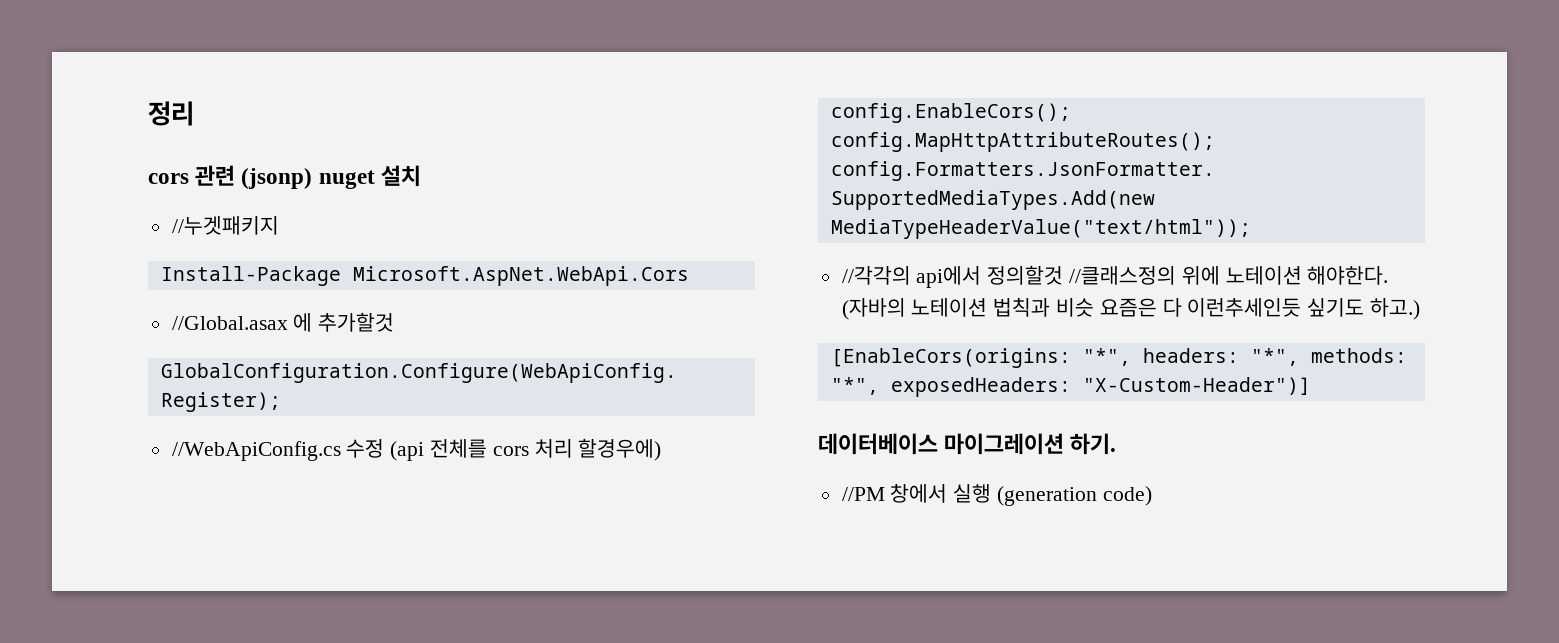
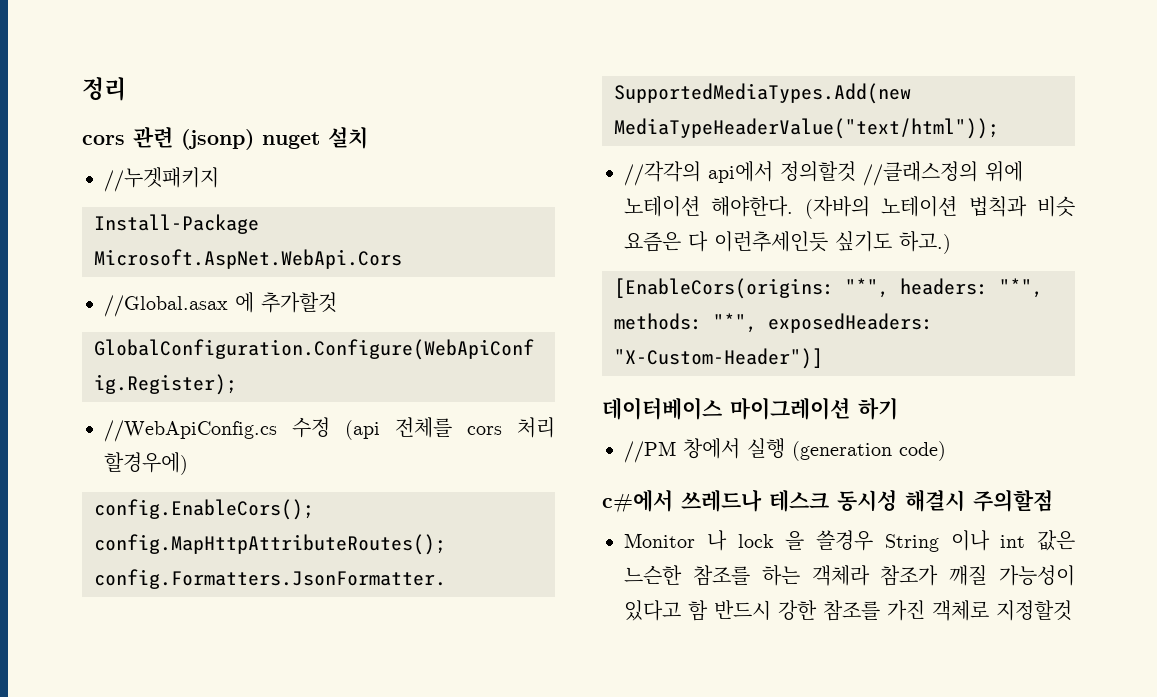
[1070,433,1117,455] 하기. -> [858,397,898,420] 하기
(1152, 496) none -> [602,489,1053,513] [624,530,1075,552] [624,565,1075,586] [624,600,1072,621] // c#에서 쓰레드나 테스크 동시성 해결시 주의할점 // Monitor 나 lock 을 쓸경우 String 이나 int 값은 느슨한 참조를 하는 객체라 참조가 깨질 가능성이 있다고 함 반드시 강한 참조를 가진 객체로 지정할것

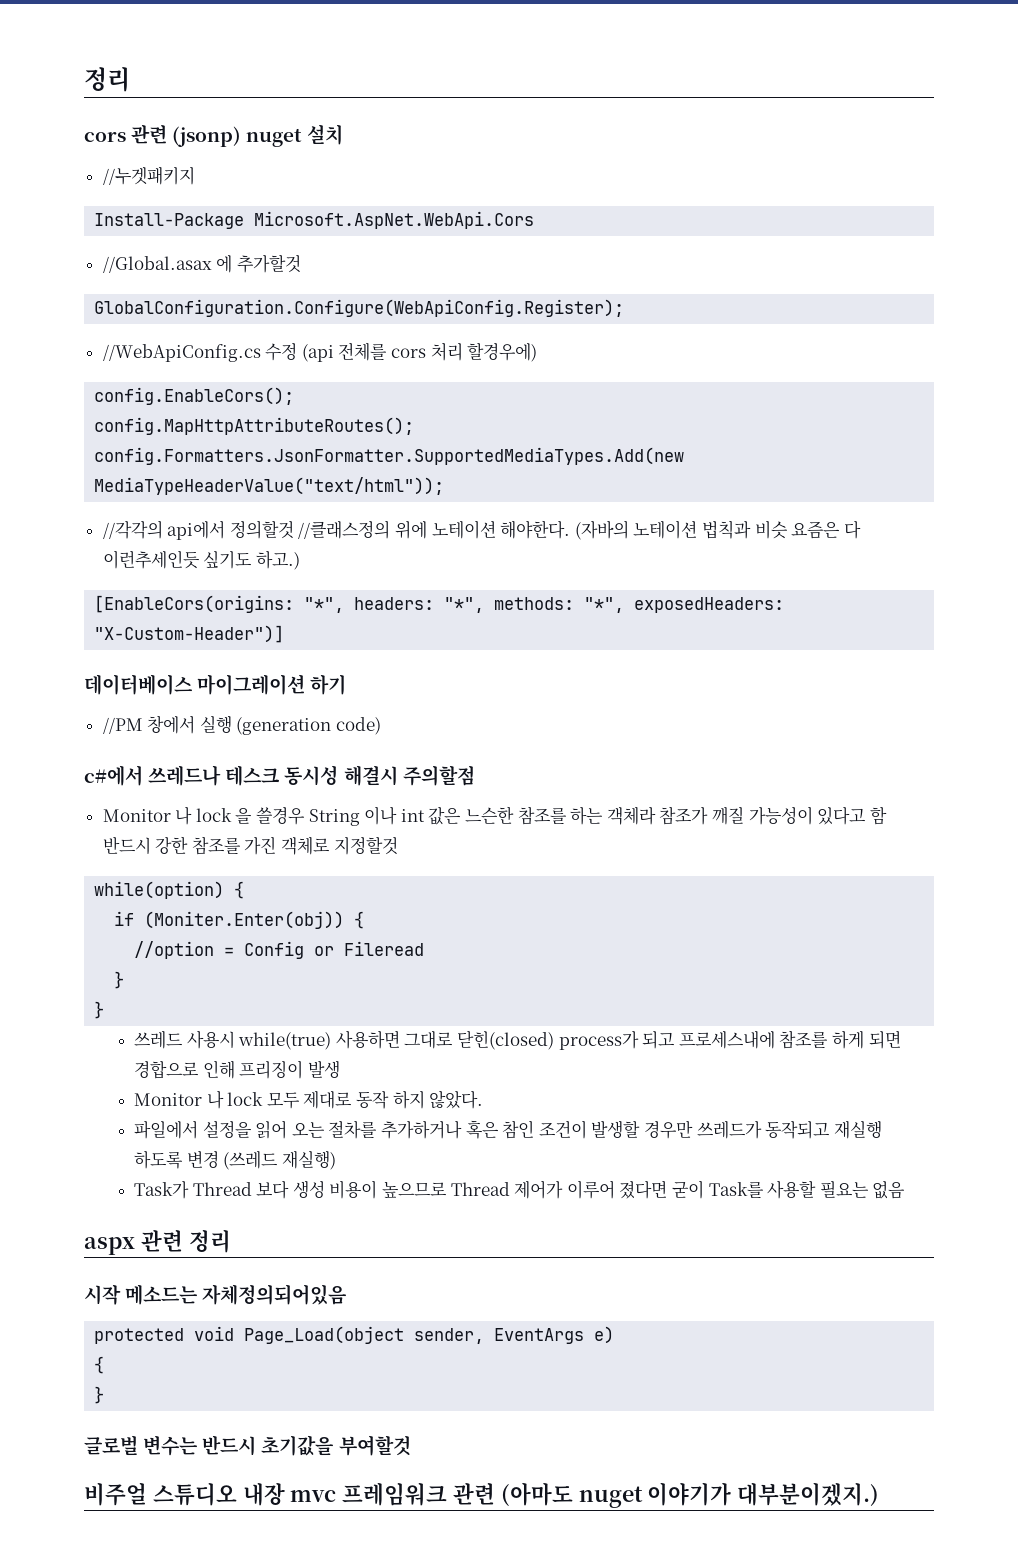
(1072, 610) none -> [94,881,245,899] [114,911,365,929] [134,941,425,959] [114,971,125,989] [94,1001,105,1019] [134,1030,901,1050] [134,1060,340,1079] [134,1090,484,1109] [134,1120,882,1139] [134,1150,336,1170] [134,1180,906,1199] [84,1230,231,1255] [84,1284,348,1305] [94,1326,615,1344] [94,1356,105,1374] [94,1386,105,1404] [84,1435,411,1456] [84,1482,880,1508] // while(option) { // if (Moniter.Enter(obj)) { // //option = Config or Fileread // } // } // 쓰레드 사용시 while(true) 사용하면 그대로 닫힌(closed) process가 되고 프로세스내에 참조를 하게 되면 경합으로 인해 프리징이 발생 // Monitor 나 lock 모두 제대로 동작 하지 않았다. // 파일에서 설정을 읽어 오는 절차를 추가하거나 혹은 참인 조건이 발생할 경우만 쓰레드가 동작되고 재실행 하도록 변경 (쓰레드 재실행) // Task가 Thread 보다 생성 비용이 높으므로 Thread 제어가 이루어 졌다면 굳이 Task를 사용할 필요는 없음 // aspx 관련 정리 // 시작 메소드는 자체정의되어있음 // protected void Page_Load(object sender, EventArgs e) // { // } // 글로벌 변수는 반드시 초기값을 부여할것 // 비주얼 스튜디오 내장 mvc 프레임워크 관련 (아마도 nuget 이야기가 대부분이겠지.)

